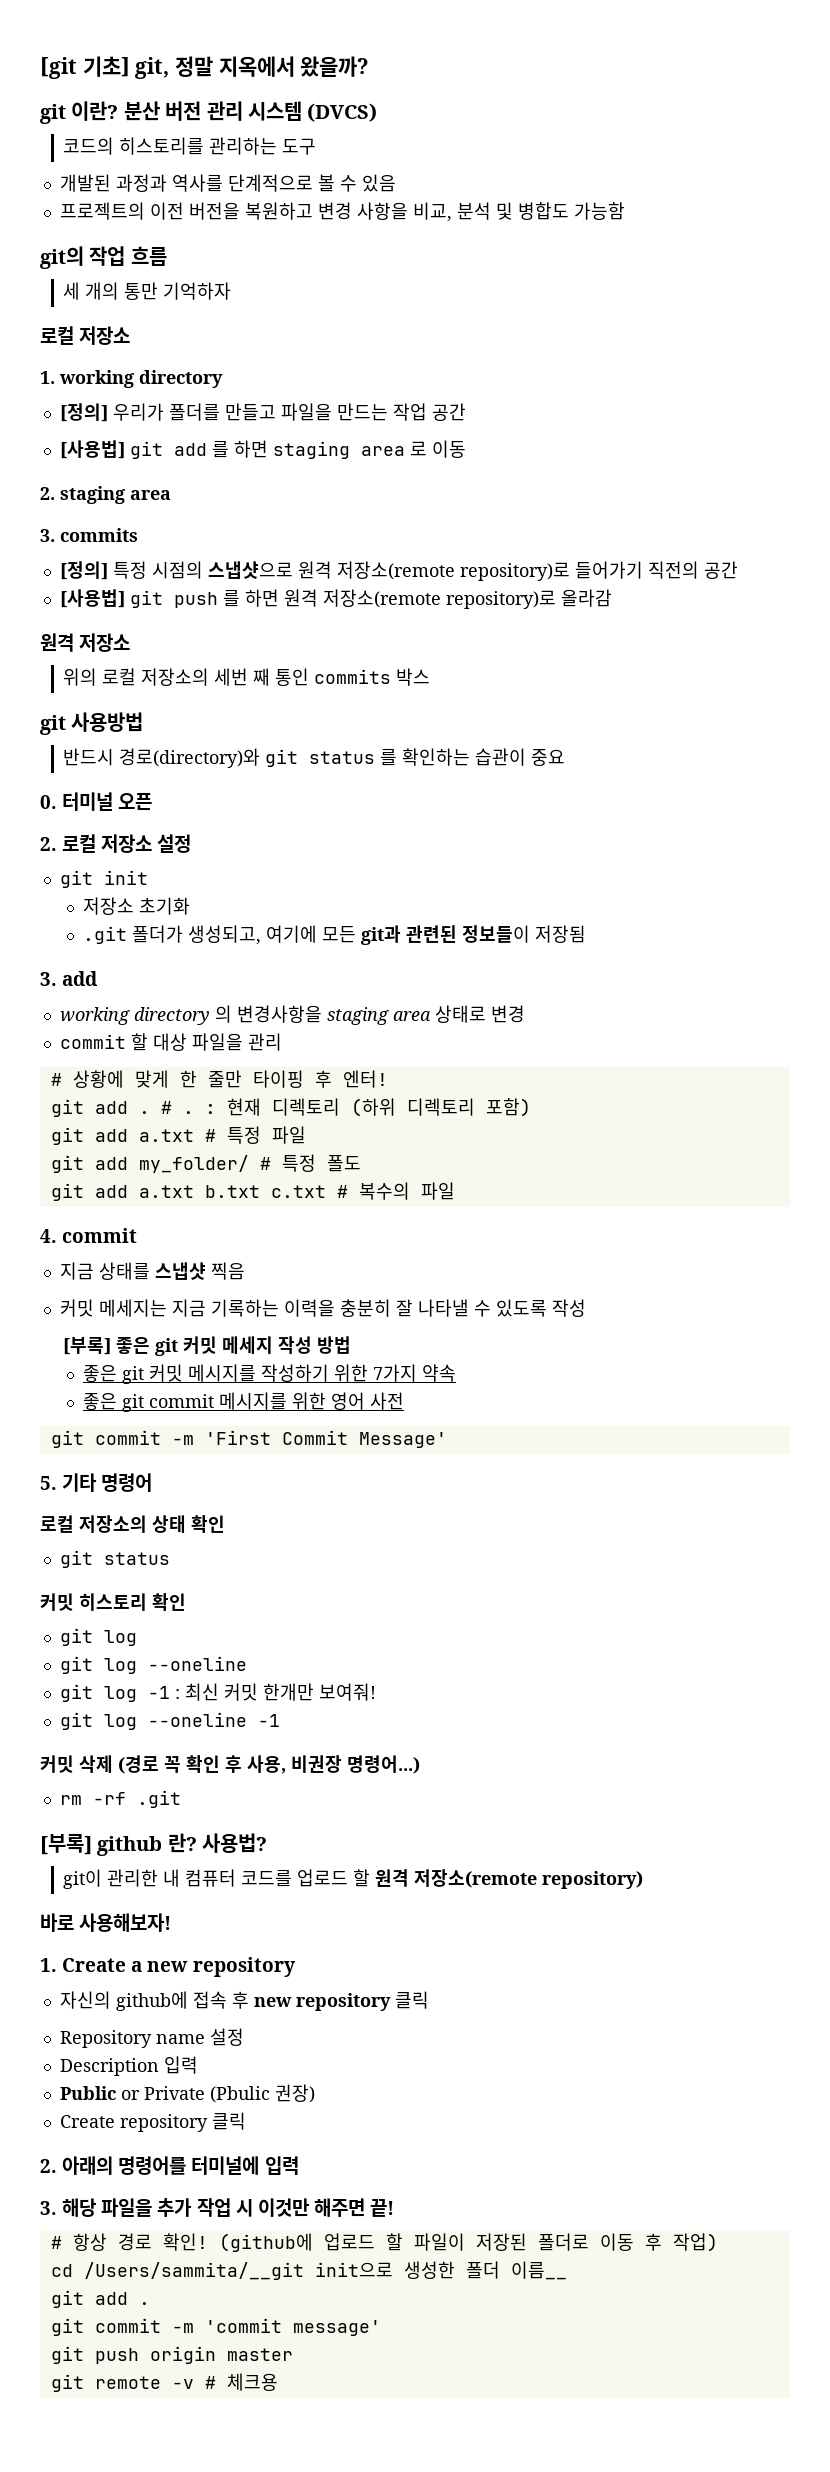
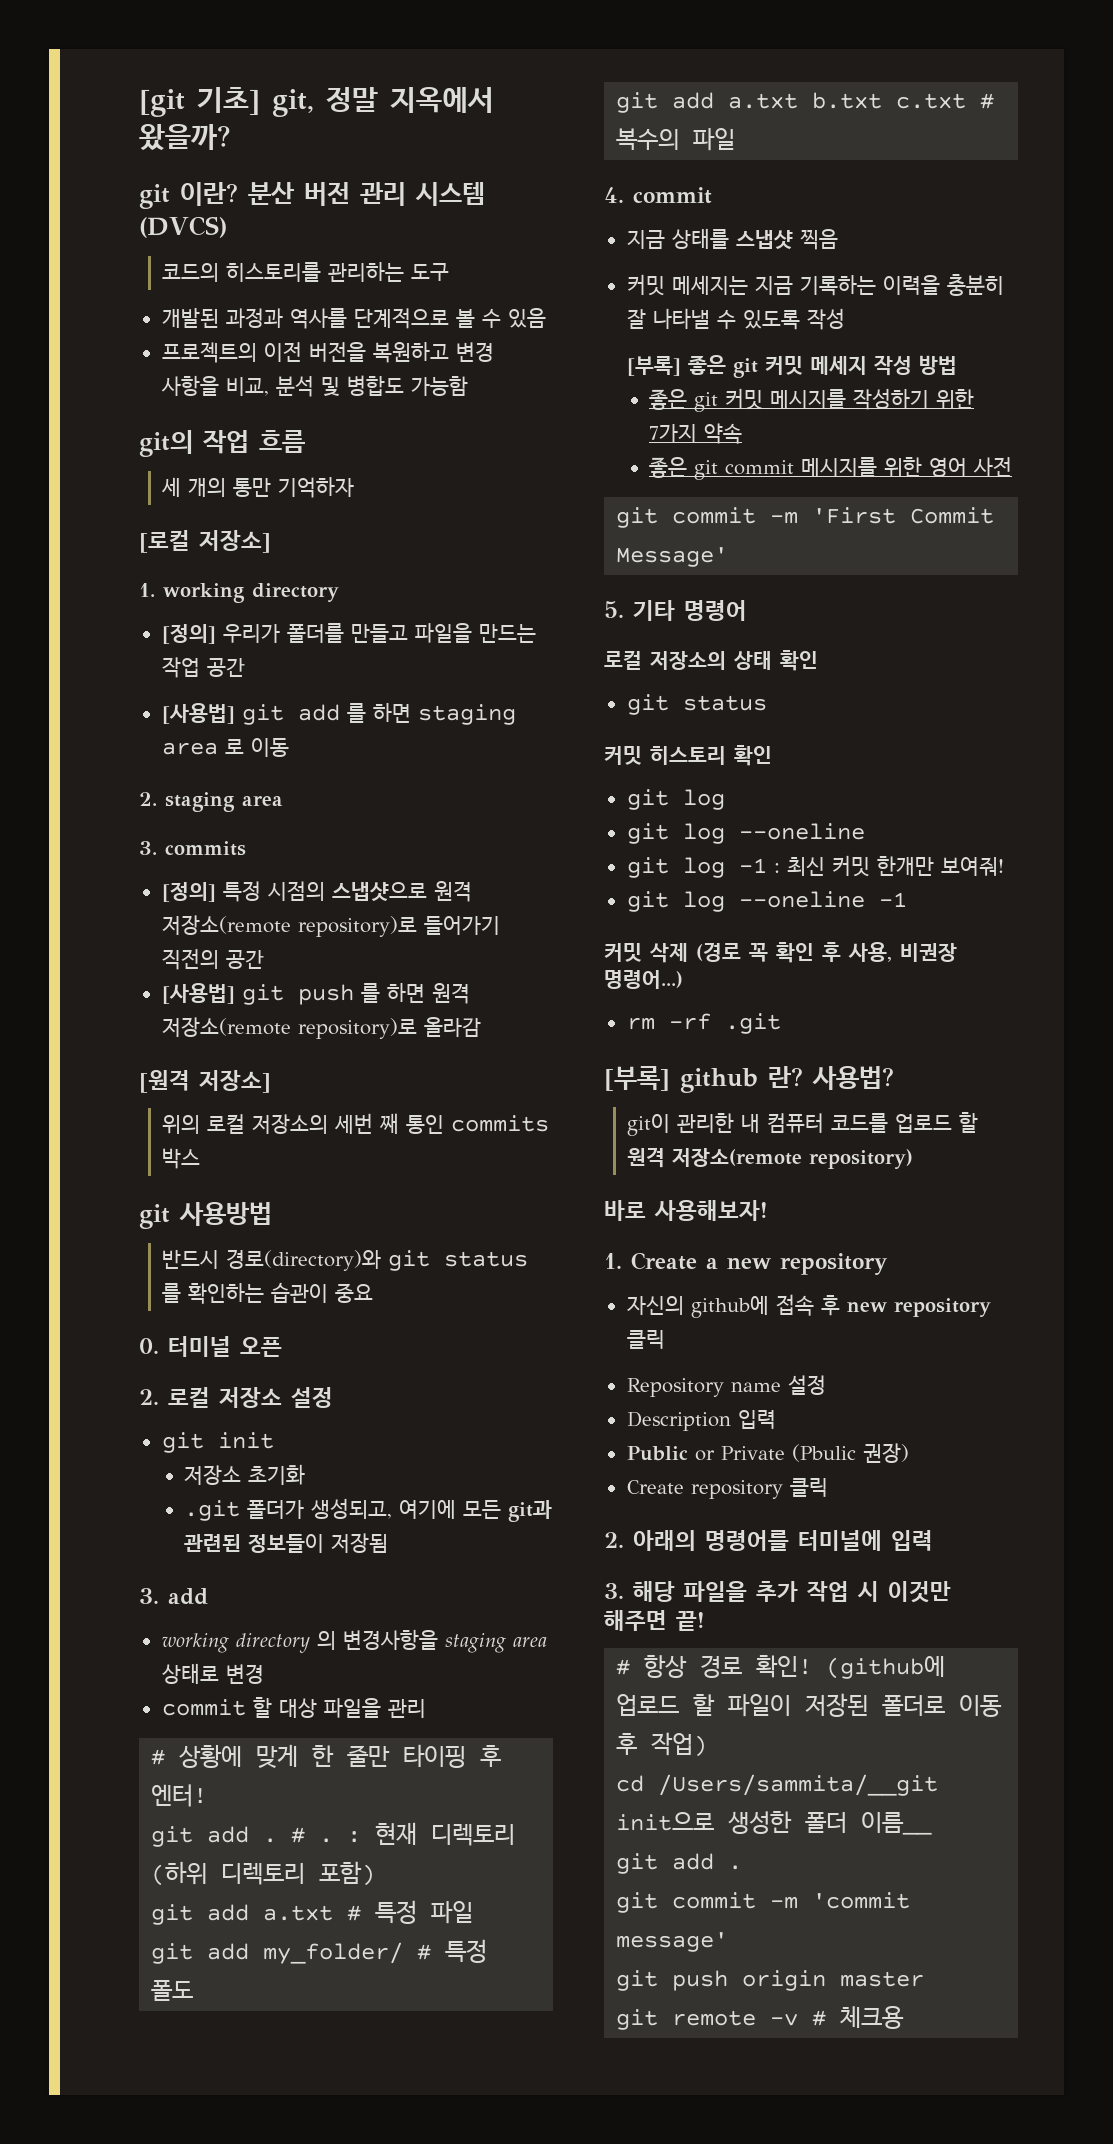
[40,326,131,345] 로컬 저장소 -> [139,530,271,553] [로컬 저장소]
[40,633,131,652] 원격 저장소 -> [139,1070,271,1093] [원격 저장소]

